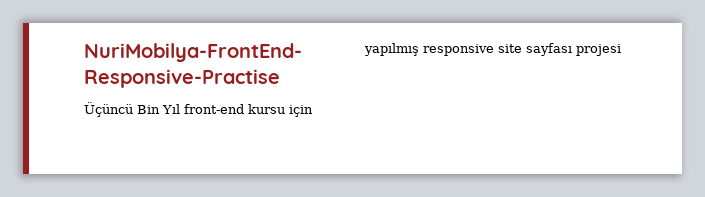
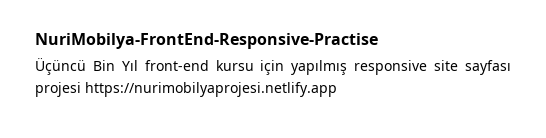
(621, 50) none -> [85,82,337,97] https://nurimobilyaprojesi.netlify.app

